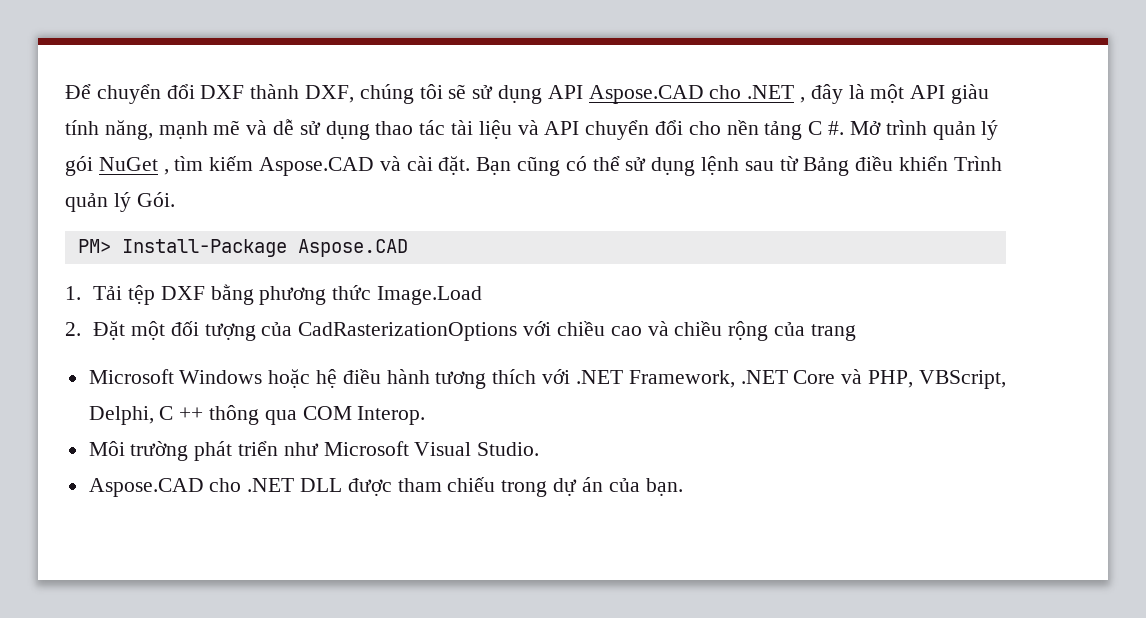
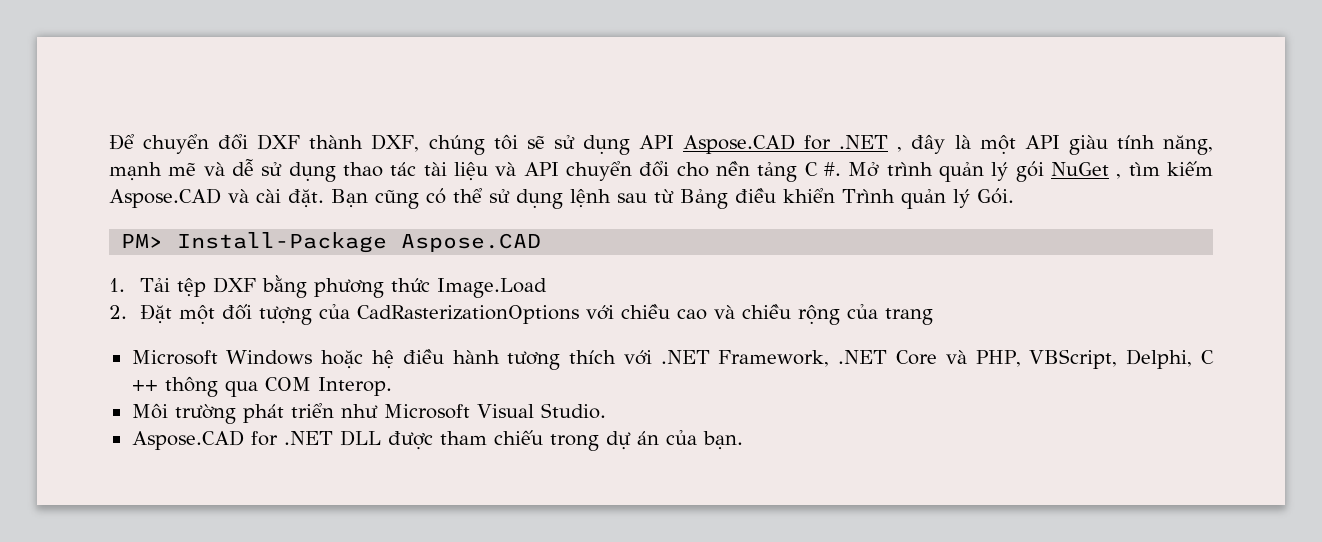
[709,85,742,99] cho -> [804,135,832,150] for
[209,478,242,492] cho -> [250,431,278,446] for

